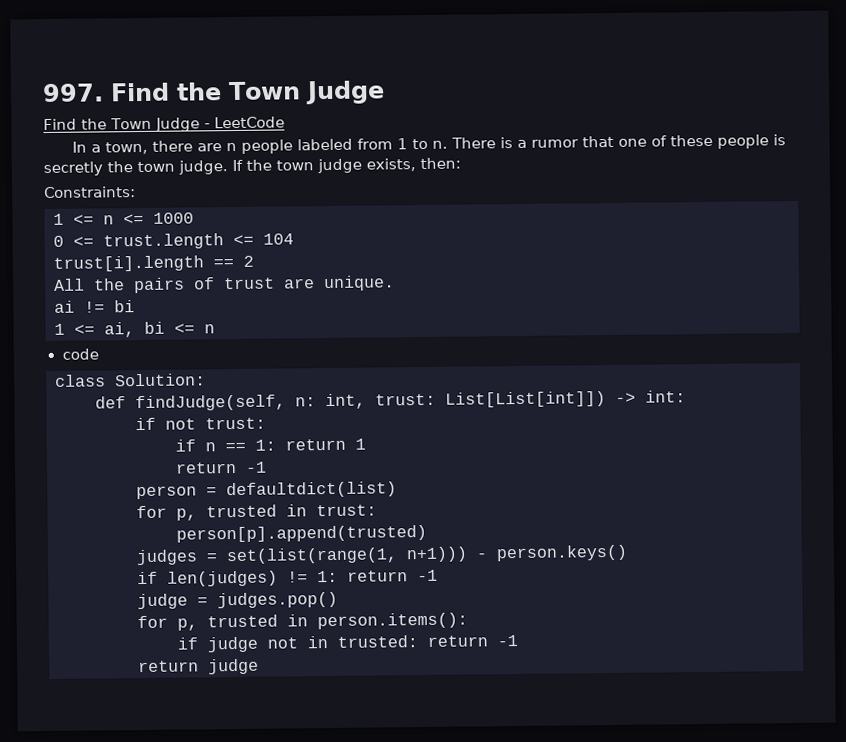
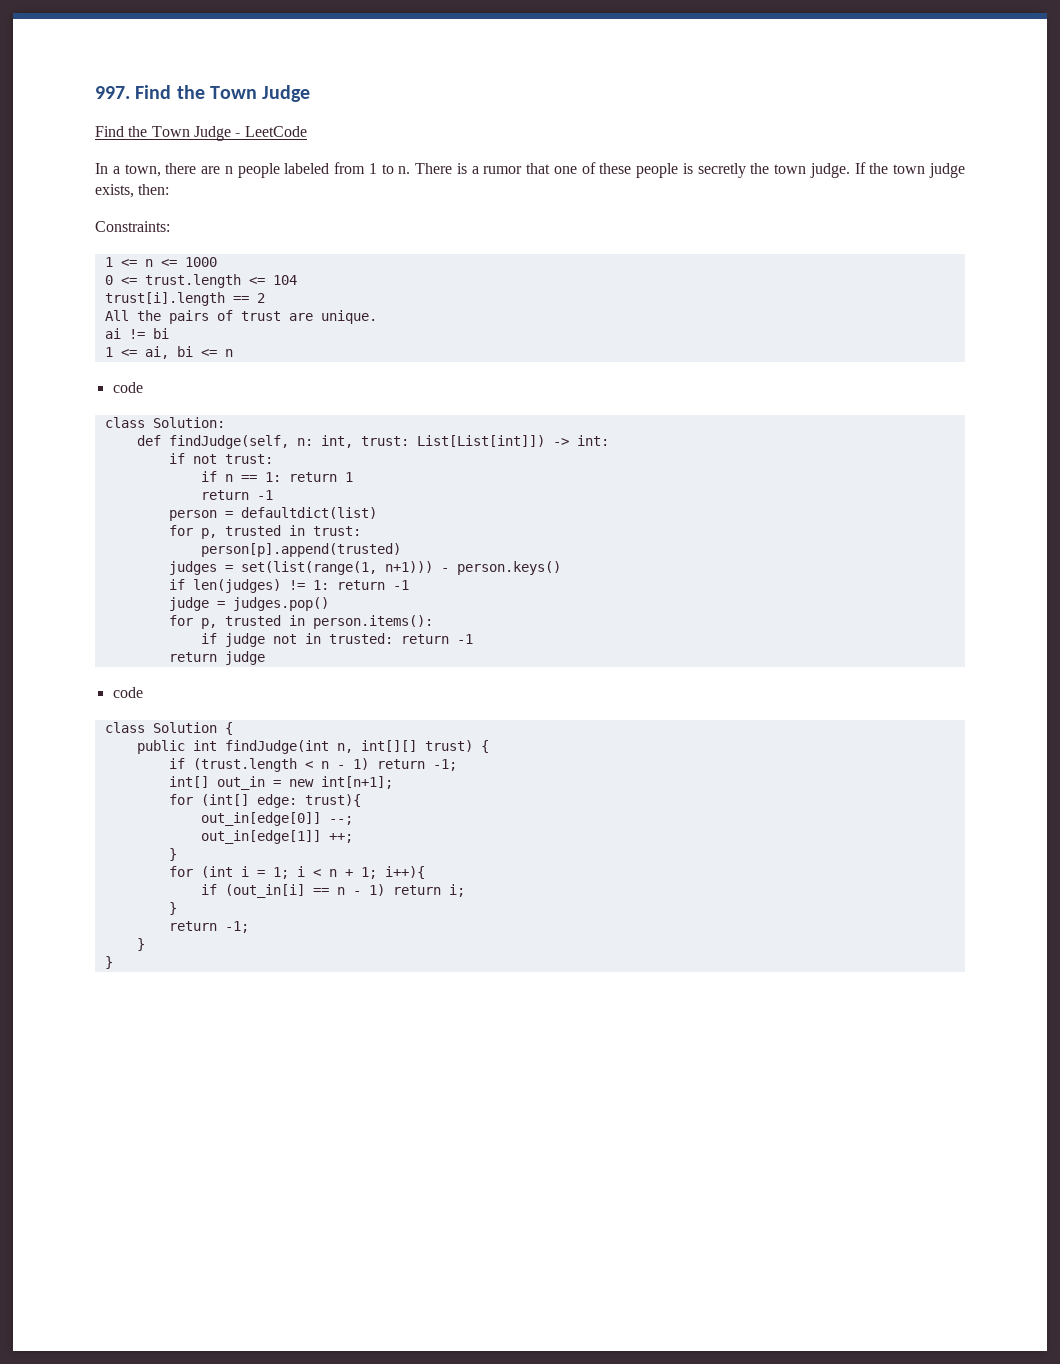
(259, 666) none -> [112,687,143,698] [104,722,233,735] [136,740,489,754] [168,758,457,772] [168,776,393,790] [168,794,361,808] [200,812,353,826] [200,830,353,844] [168,848,177,861] [168,866,425,879] [200,884,465,898] [168,902,177,915] [168,921,249,933] [136,938,145,951] [104,956,113,969] // code // class Solution { // public int findJudge(int n, int[][] trust) { // if (trust.length < n - 1) return -1; // int[] out_in = new int[n+1]; // for (int[] edge: trust){ // out_in[edge[0]] --; // out_in[edge[1]] ++; // } // for (int i = 1; i < n + 1; i++){ // if (out_in[i] == n - 1) return i; // } // return -1; // } // }

